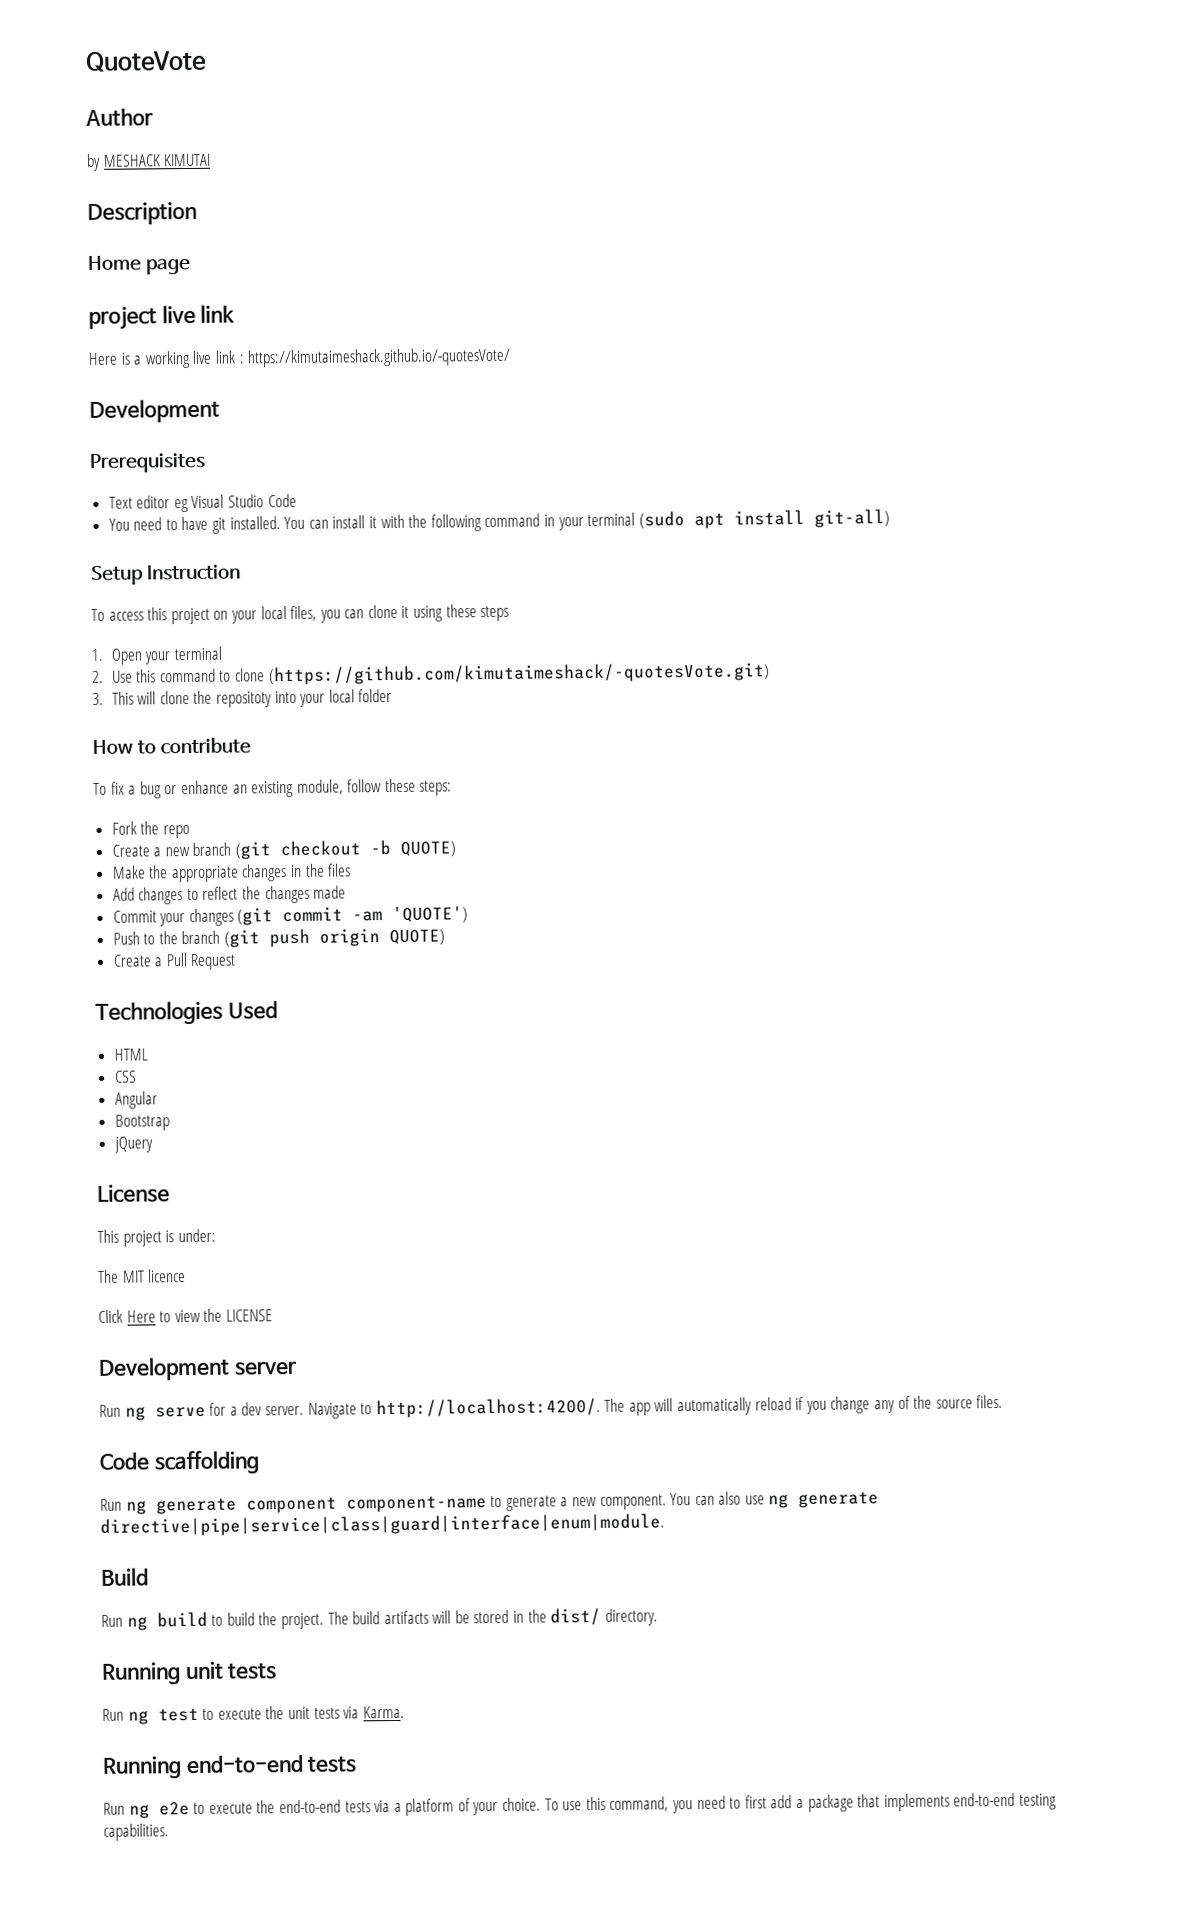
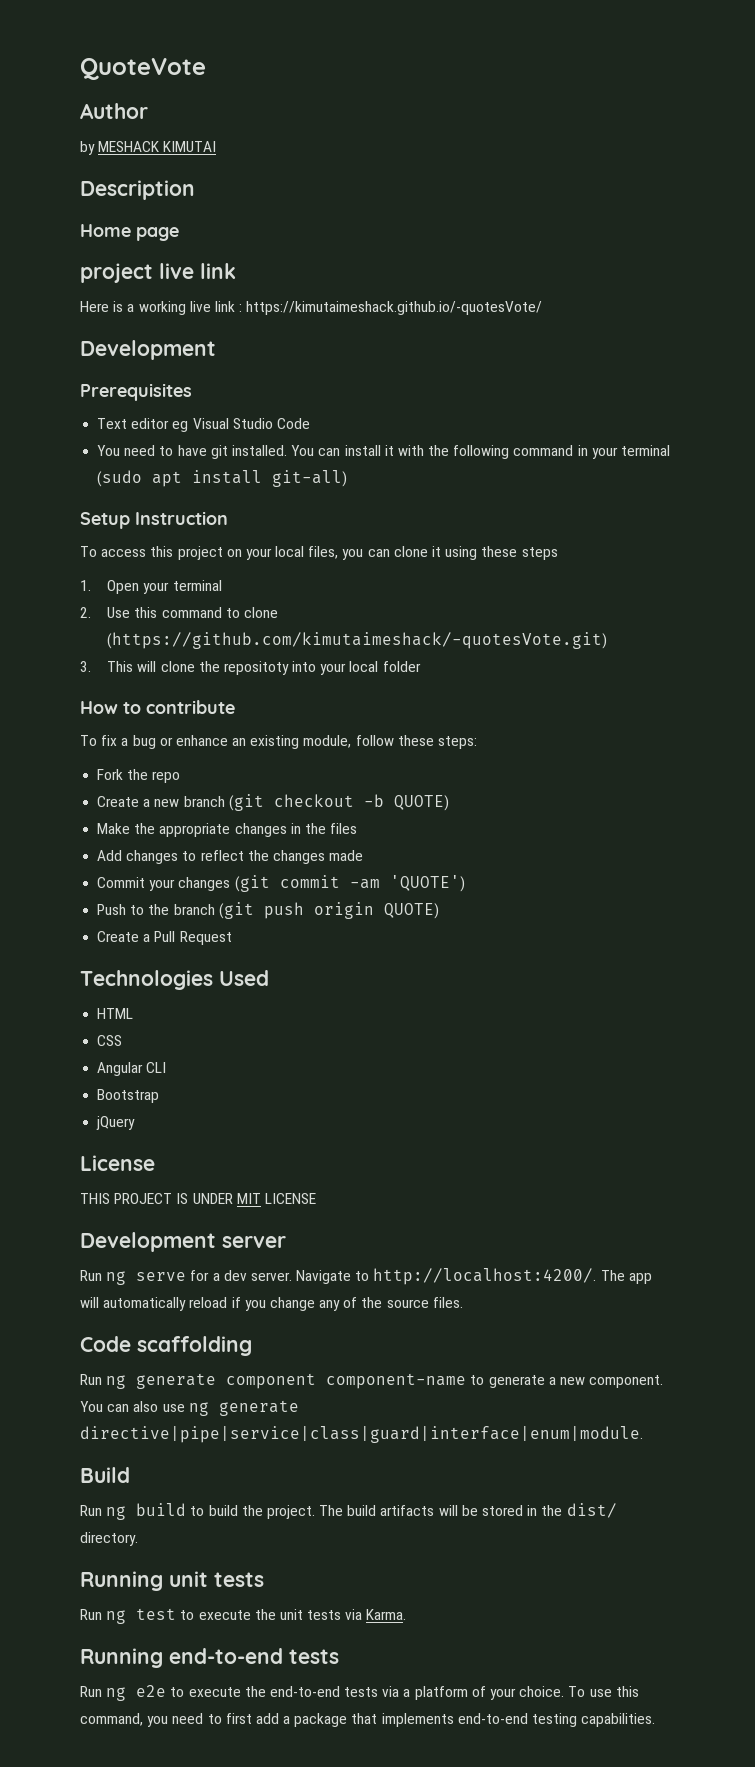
(158, 1100) none -> [146,1062,167,1073] CLI
[97,1228,216,1247] [98,1269,187,1283] [98,1308,223,1323] This project is under: // The MIT licence // Click Here to view the -> [80,1193,261,1204] THIS PROJECT IS UNDER MIT

